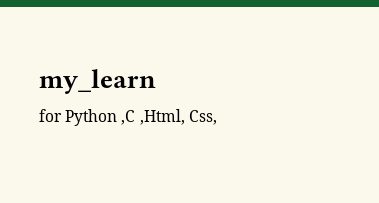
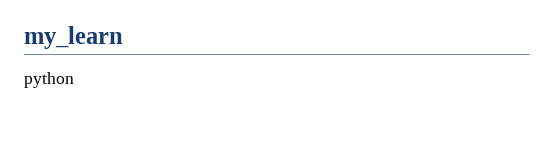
[39,109,217,126] for Python ,C ,Html, Css, -> [24,72,74,88] python

